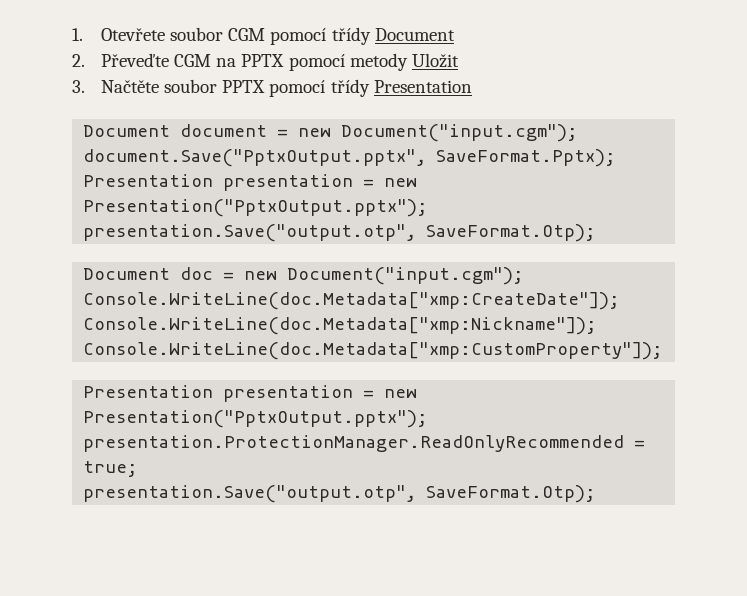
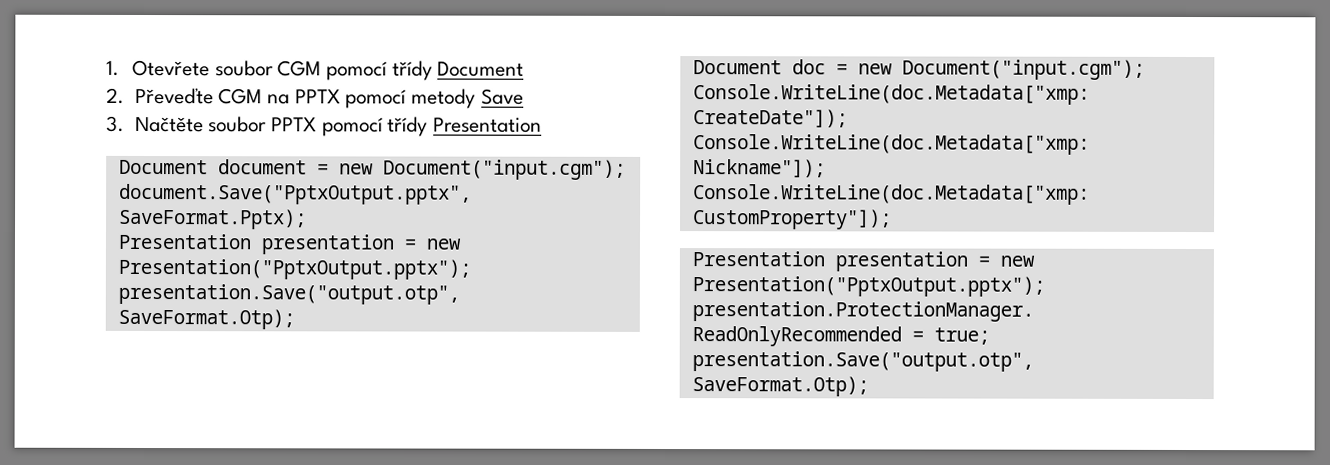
[411,53,459,68] Uložit -> [480,88,524,105] Save

